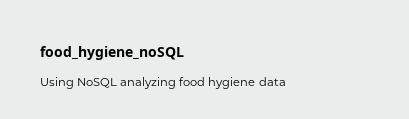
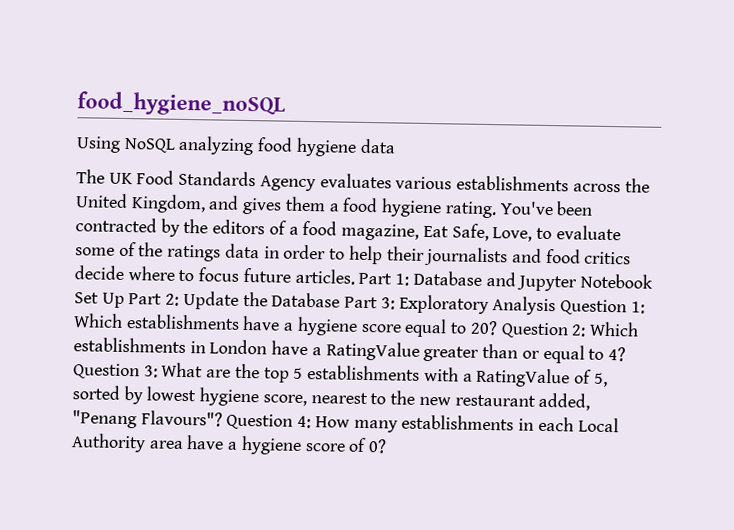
(286, 81) none -> [76,169,650,193] [75,193,594,219] [75,217,621,242] [75,241,632,267] [74,265,653,292] [74,290,645,316] [73,313,639,339] [73,337,626,364] [73,362,608,388] [72,385,591,411] [72,410,619,433] [71,433,388,455] // The UK Food Standards Agency evaluates various establishments across the United Kingdom, and gives them a food hygiene rating. You've been contracted by the editors of a food magazine, Eat Safe, Love, to evaluate some of the ratings data in order to help their journalists and food critics decide where to focus future articles. Part 1: Database and Jupyter Notebook Set Up Part 2: Update the Database Part 3: Exploratory Analysis Question 1: Which establishments have a hygiene score equal to 20? Question 2: Which establishments in London have a RatingValue greater than or equal to 4? Question 3: What are the top 5 establishments with a RatingValue of 5, sorted by lowest hygiene score, nearest to the new restaurant added, "Penang Flavours"? Question 4: How many establishments in each Local Authority area have a hygiene score of 0?

